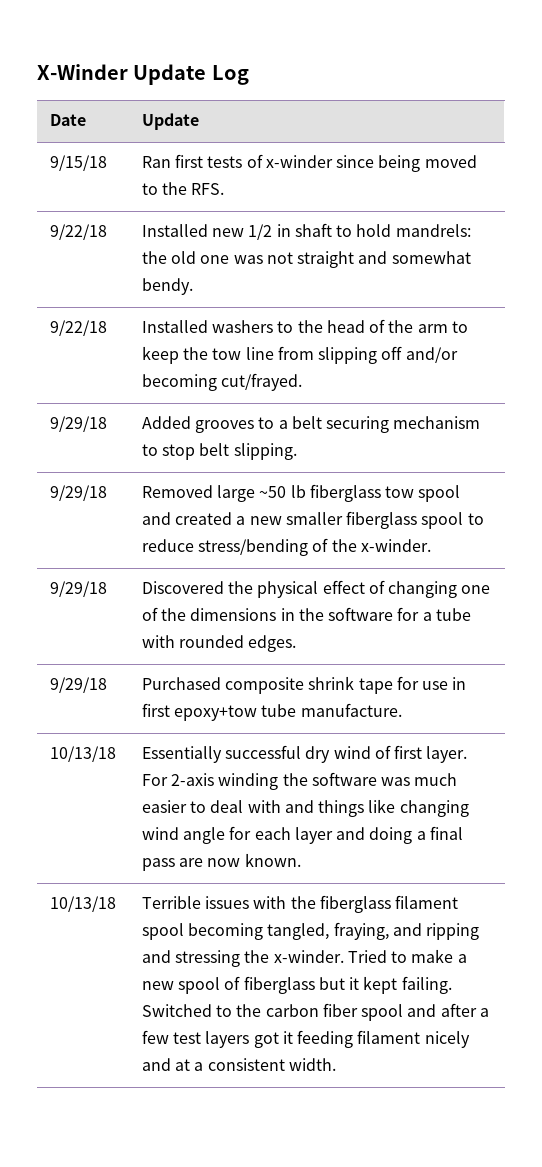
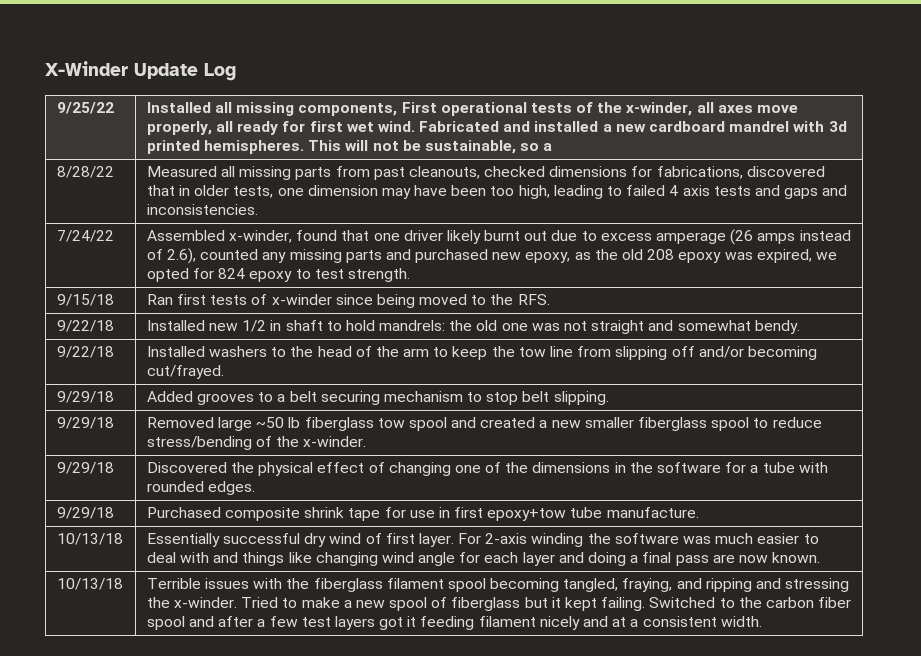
[49,114,86,126] [141,113,199,130] Date | Update -> [56,102,114,114] [146,102,798,116] [146,121,847,135] [146,140,553,154] [56,166,114,178] [146,166,825,180] [146,185,848,199] [146,204,258,215] [56,230,114,242] [146,229,851,245] [146,248,837,264] [146,268,410,282] 9/25/22 | Installed all missing components, First operational tests of the x-winder, all axes move properly, all ready for first wet wind. Fabricated and installed a new cardboard mandrel with 3d printed hemispheres. This will not be sustainable, so a // 8/28/22 | Measured all missing parts from past cleanouts, checked dimensions for fabrications, discovered that in older tests, one dimension may have been too high, leading to failed 4 axis tests and gaps and inconsistencies. // 7/24/22 | Assembled x-winder, found that one driver likely burnt out due to excess amperage (26 amps instead of 2.6), counted any missing parts and purchased new epoxy, as the old 208 epoxy was expired, we opted for 824 epoxy to test strength.

